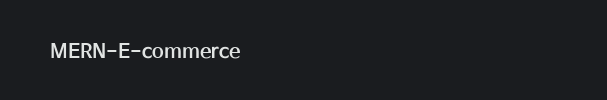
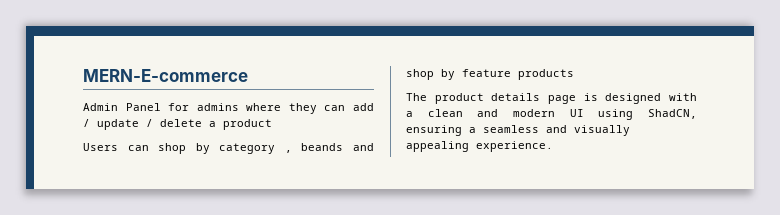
(240, 51) none -> [83,103,374,114] [83,119,272,130] [83,143,374,154] [406,69,574,80] [406,93,697,104] [406,109,697,120] [406,125,630,136] [406,141,553,152] // Admin Panel for admins where they can add / update / delete a product // Users can shop by category , beands and shop by feature products // The product details page is designed with a clean and modern UI using ShadCN, ensuring a seamless and visually appealing experience.

